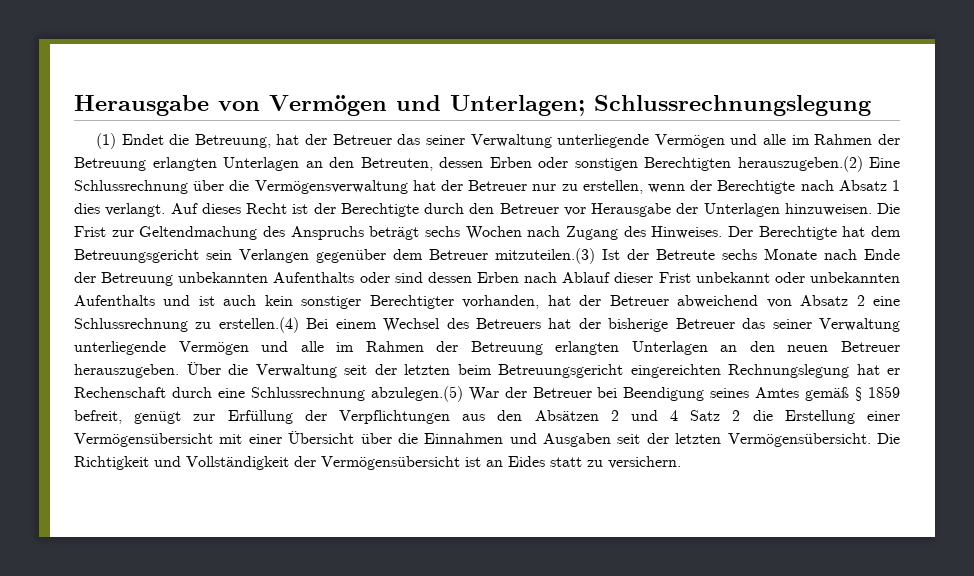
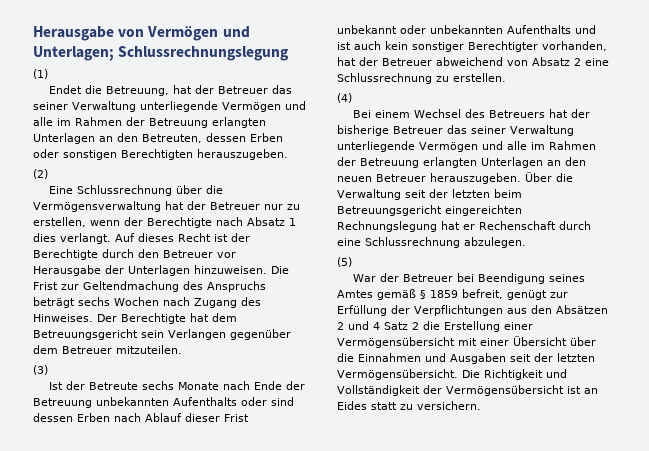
(116, 141) none -> (48, 74) //
[737,156,863,172] herauszugeben.(2) -> [197,149,288,160] [33,169,48,179] herauszugeben. // (2) //
[495,248,595,264] mitzuteilen.(3) -> [116,345,182,354] [33,365,48,375] mitzuteilen. // (3) //
[218,317,299,333] erstellen.(4) -> [453,73,506,82] [337,93,352,103] erstellen. // (4) //
[370,386,463,402] abzulegen.(5) -> [464,237,526,248] [337,257,352,267] abzulegen. // (5) //

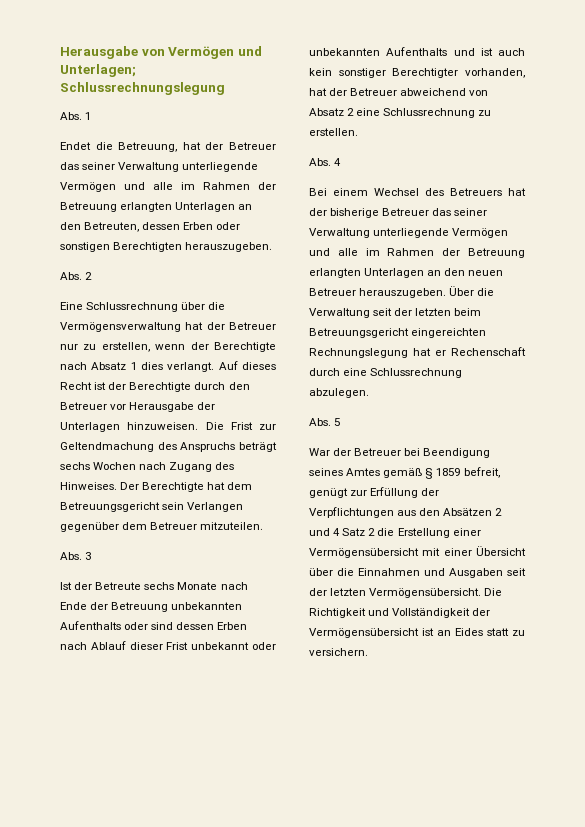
[33,69,48,79] (1) -> [60,112,92,120] Abs. 1
[33,169,48,179] (2) -> [60,272,93,280] Abs. 2
[33,365,48,375] (3) -> [60,552,92,560] Abs. 3
[337,93,352,103] (4) -> [309,158,342,166] Abs. 4
[337,257,352,267] (5) -> [309,418,341,426] Abs. 5

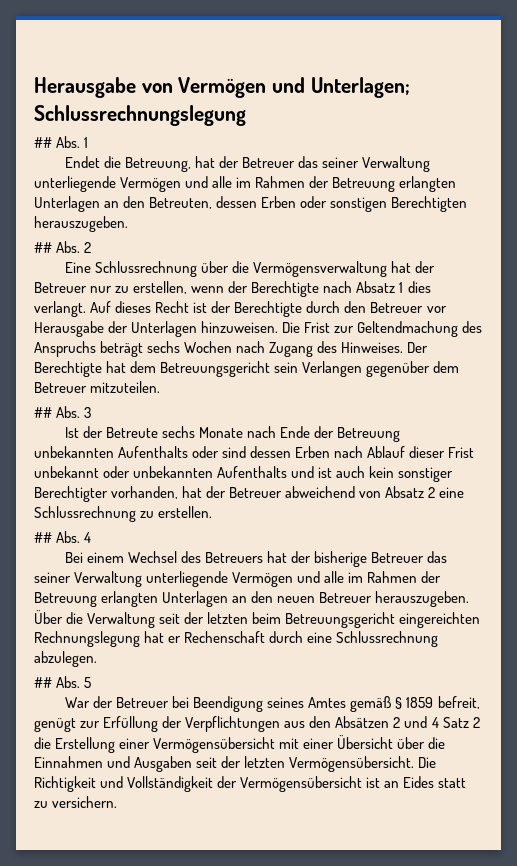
(225, 88) none -> [34,137,52,148] ##
(273, 247) none -> [34,242,52,253] ##
(264, 526) none -> [34,407,52,418] ##
(358, 132) none -> [34,532,52,543] ##
(369, 393) none -> [34,677,52,688] ##

